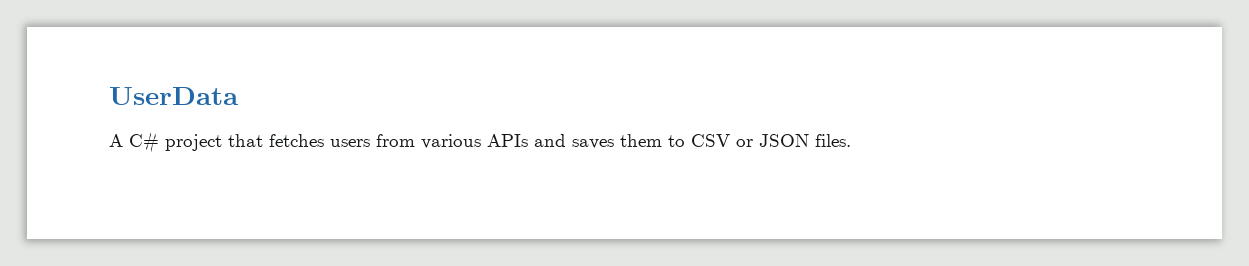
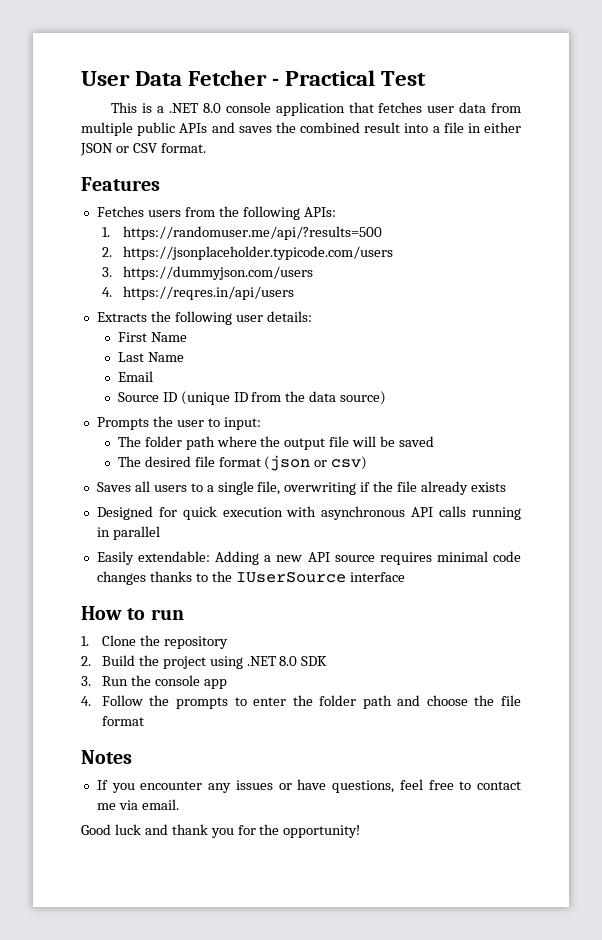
[109,87,239,105] [109,132,851,153] UserData // A C# project that fetches users from various APIs and saves them to CSV or JSON files. -> [81,70,427,86] [111,102,521,116] [81,122,522,136] [80,143,206,156] [81,177,160,191] [96,206,336,220] [101,226,382,240] [101,246,393,260] [101,266,313,280] [101,286,294,300] [96,311,312,325] [117,332,187,342] [117,352,184,362] [117,371,153,382] [117,391,387,405] [96,416,261,430] [117,436,435,450] [117,455,368,471] [96,481,506,495] [96,506,522,520] [96,526,160,540] [96,551,521,565] [96,571,405,585] [81,606,184,620] [81,635,228,649] [81,655,328,669] [81,675,227,689] [81,695,521,709] [101,716,144,726] [81,750,132,764] [96,779,521,793] [96,799,179,810] [81,824,361,838] User Data Fetcher - Practical Test // This is a .NET 8.0 console application that fetches user data from multiple public APIs and saves the combined result into a file in either JSON or CSV format. // Features // Fetches users from the following APIs: // 1. https://randomuser.me/api/?results=500 // 2. https://jsonplaceholder.typicode.com/users // 3. https://dummyjson.com/users // 4. https://reqres.in/api/users // Extracts the following user details: // First Name // Last Name // Email // Source ID (unique ID from the data source) // Prompts the user to input: // The folder path where the output file will be saved // The desired file format (json or csv) // Saves all users to a single file, overwriting if the file already exists // Designed for quick execution with asynchronous API calls running in parallel // Easily extendable: Adding a new API source requires minimal code changes thanks to the IUserSource interface // How to run // 1. Clone the repository // 2. Build the project using .NET 8.0 SDK // 3. Run the console app // 4. Follow the prompts to enter the folder path and choose the file format // Notes // If you encounter any issues or have questions, feel free to contact me via email. // Good luck and thank you for the opportunity!

